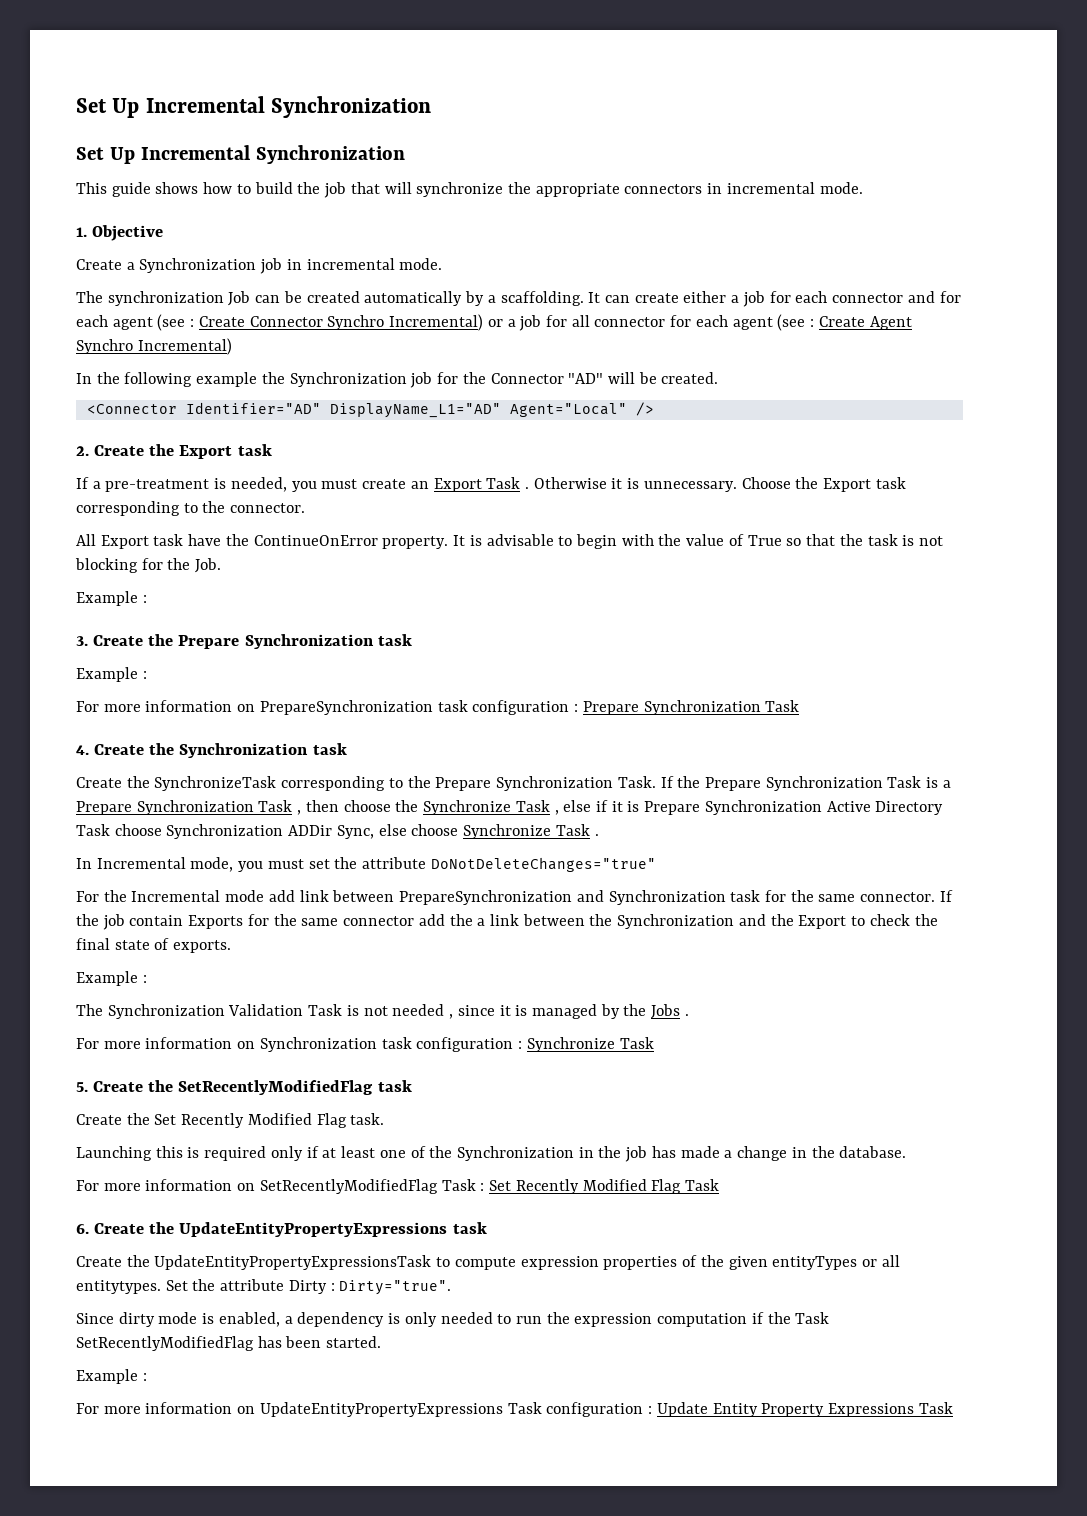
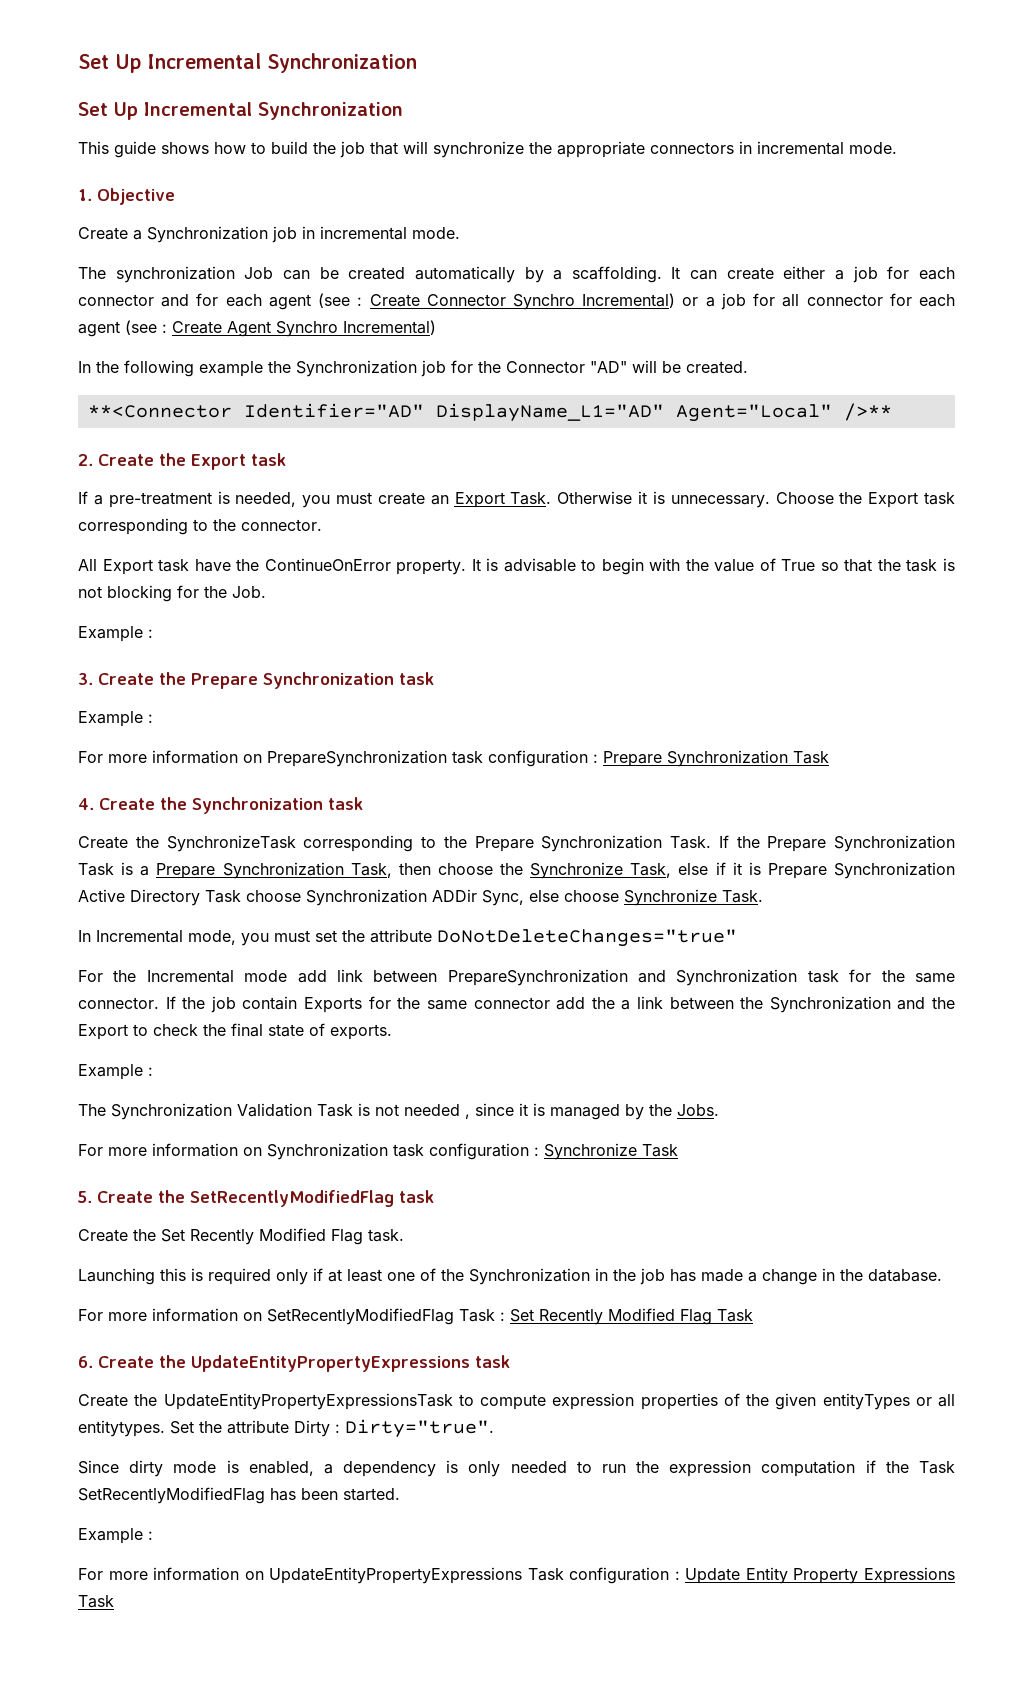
[86,404,177,414] <Connector -> [87,405,232,418] **<Connector
[635,402,654,416] /> -> [843,403,892,421] />**
[486,477,529,489] Task . -> [510,492,552,505] Task.
[258,800,302,815] Task , -> [350,863,392,878] Task,
[515,800,559,815] Task , -> [630,863,672,878] Task,
[555,824,599,836] Task . -> [722,890,763,903] Task.
[651,1004,689,1019] Jobs . -> [677,1104,719,1116] Jobs.

